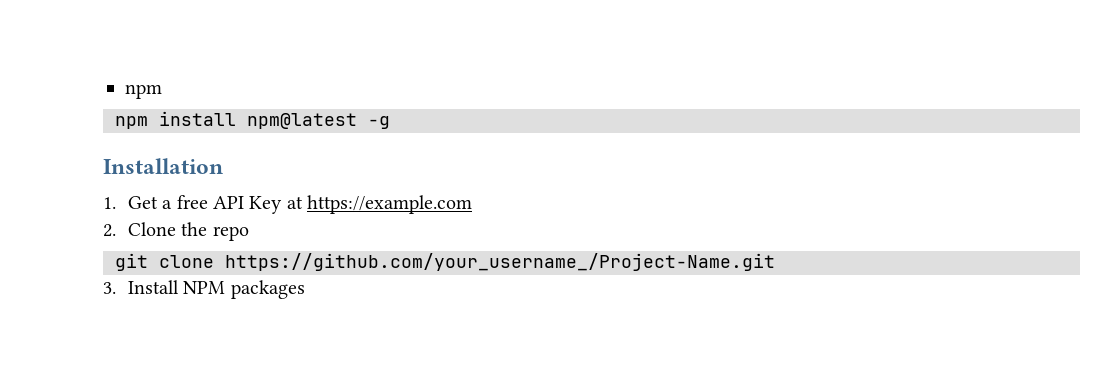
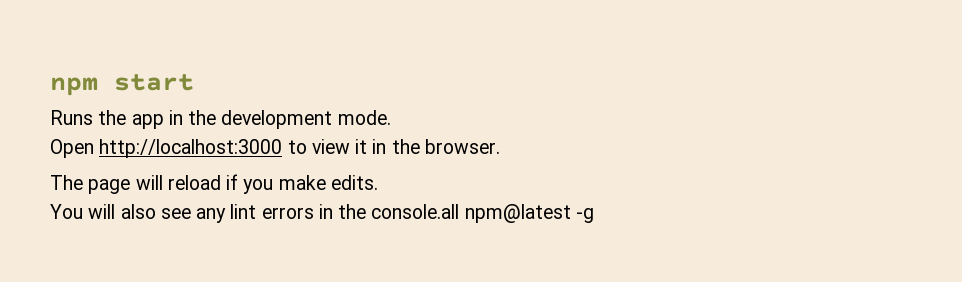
[125,84,162,99] [115,111,390,129] [103,158,223,174] [103,195,473,214] [103,222,249,241] [115,253,775,271] [103,280,305,299] npm // npm install npm@latest -g // Installation // 1. Get a free API Key at https://example.com // 2. Clone the repo // git clone https://github.com/your_username_/Project-Name.git // 3. Install NPM packages -> [50,74,194,96] [50,110,391,129] [50,139,500,158] [50,174,378,194] [50,204,594,223] npm start // Runs the app in the development mode. // Open http://localhost:3000 to view it in the browser. // The page will reload if you make edits. // You will also see any lint errors in the console.all npm@latest -g

